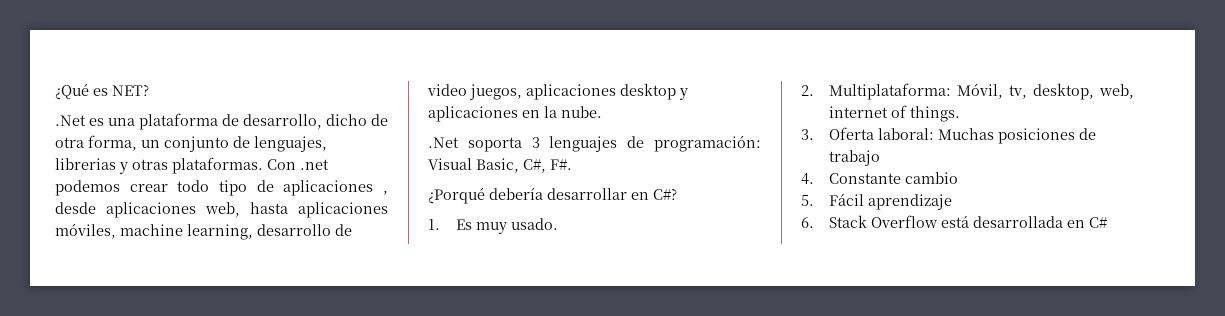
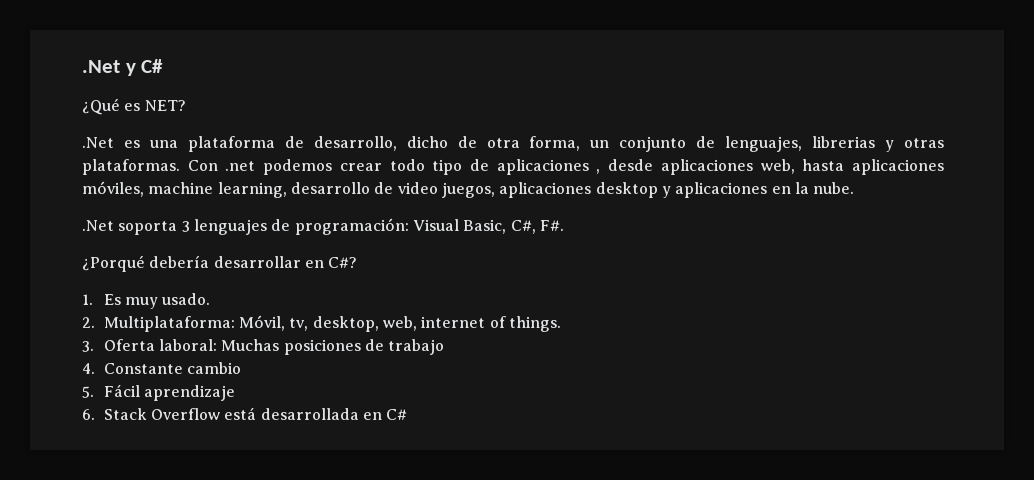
(55, 91) none -> [82,59,164,76] .Net y C# //

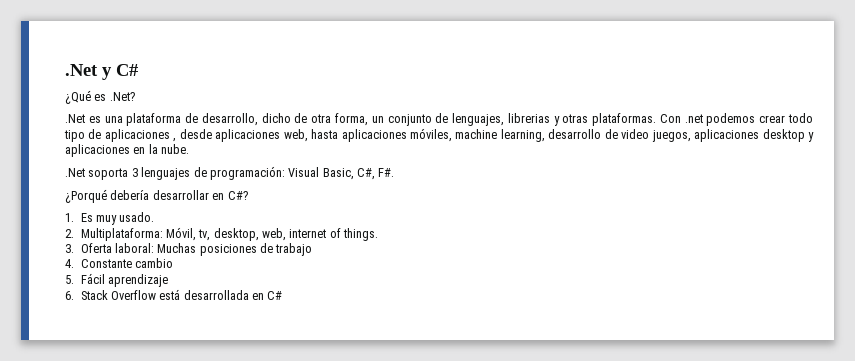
[144,100,186,111] NET? -> [109,92,135,101] .Net?

